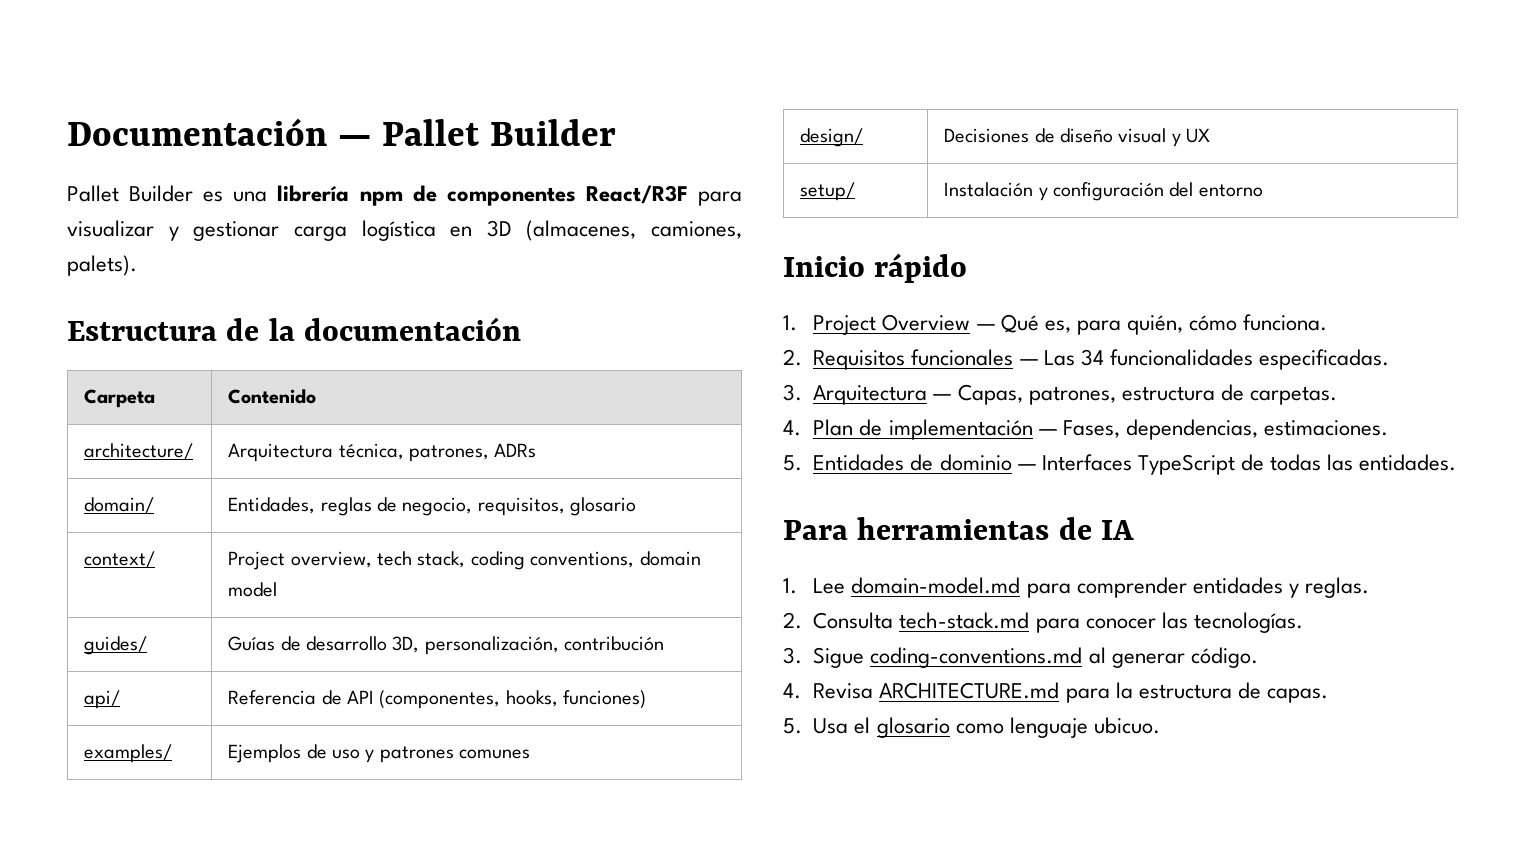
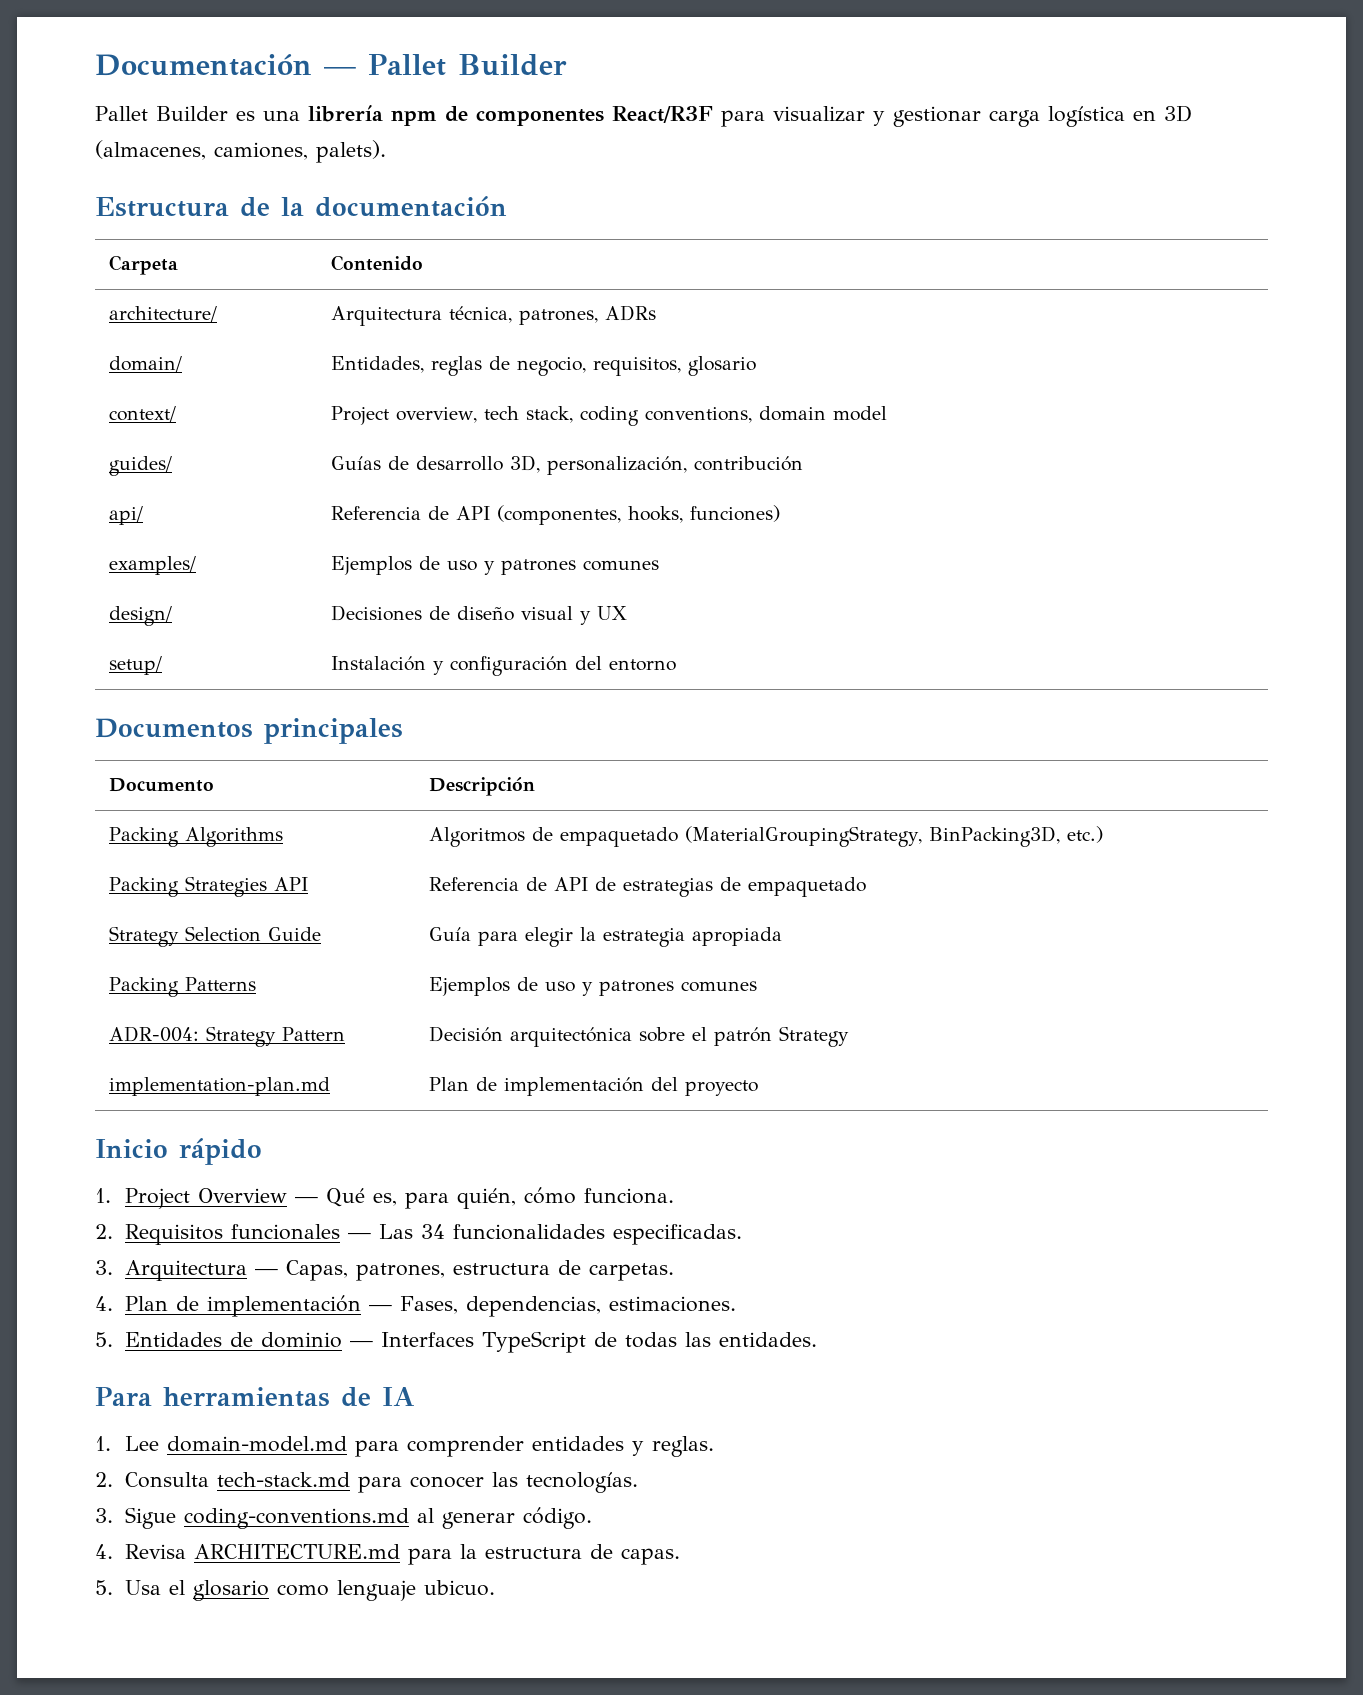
(1263, 190) none -> [95,718,403,744] [108,778,214,792] [428,777,535,796] [108,827,283,847] [428,826,1103,847] [108,876,308,897] [428,877,866,897] [108,926,321,947] [428,927,782,947] [108,977,256,997] [428,977,757,996] [108,1026,345,1047] [428,1026,849,1047] [108,1077,330,1096] [428,1077,758,1096] // Documentos principales // Documento | Descripción // Packing Algorithms | Algoritmos de empaquetado (MaterialGroupingStrategy, BinPacking3D, etc.) // Packing Strategies API | Referencia de API de estrategias de empaquetado // Strategy Selection Guide | Guía para elegir la estrategia apropiada // Packing Patterns | Ejemplos de uso y patrones comunes // ADR-004: Strategy Pattern | Decisión arquitectónica sobre el patrón Strategy // implementation-plan.md | Plan de implementación del proyecto

